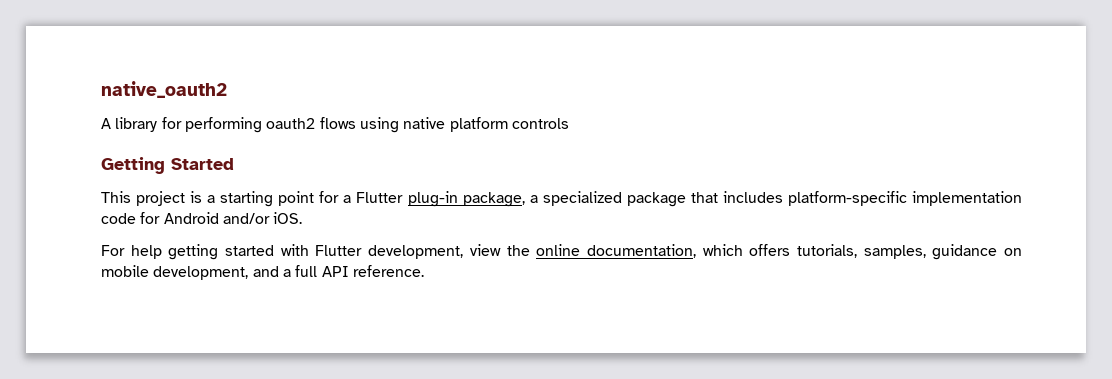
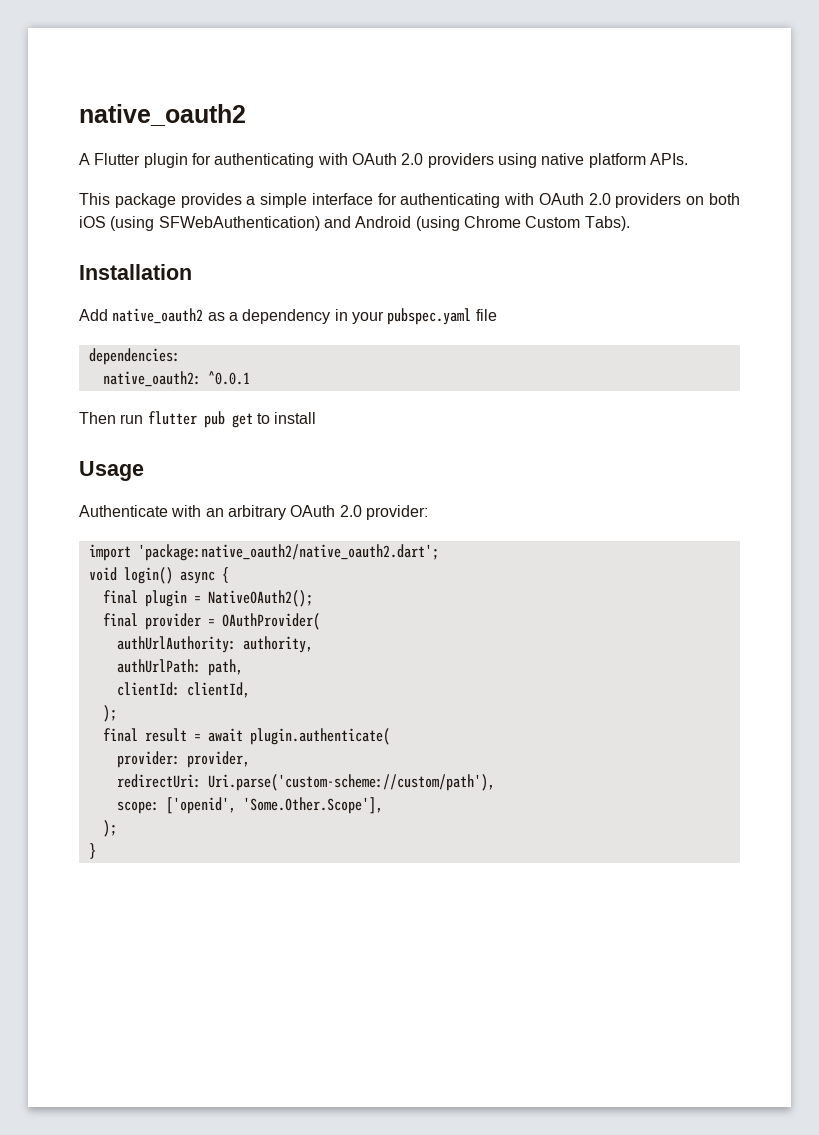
[115,117,569,133] [101,157,234,174] [101,191,1022,207] [101,212,303,224] [101,244,1022,260] [101,265,424,280] library for performing oauth2 flows using native platform controls // Getting Started // This project is a starting point for a Flutter plug-in package, a specialized package that includes platform-specific implementation code for Android and/or iOS. // For help getting started with Flutter development, view the online documentation, which offers tutorials, samples, guidance on mobile development, and a full API reference. -> [94,153,688,168] [79,193,740,208] [79,216,630,231] [79,264,192,280] [79,308,497,325] [88,348,180,365] [102,371,250,387] [79,411,317,428] [79,461,144,481] [79,505,428,520] [88,544,439,561] [88,567,229,584] [102,590,313,607] [102,613,320,630] [116,636,313,653] [116,659,243,676] [116,682,250,698] [102,705,117,722] [102,728,390,745] [116,751,250,768] [116,774,495,791] [116,797,383,814] [102,820,117,837] [88,843,96,859] Flutter plugin for authenticating with OAuth 2.0 providers using native platform APIs. // This package provides a simple interface for authenticating with OAuth 2.0 providers on both iOS (using SFWebAuthentication) and Android (using Chrome Custom Tabs). // Installation // Add native_oauth2 as a dependency in your pubspec.yaml file // dependencies: // native_oauth2: ^0.0.1 // Then run flutter pub get to install // Usage // Authenticate with an arbitrary OAuth 2.0 provider: // import 'package:native_oauth2/native_oauth2.dart'; // void login() async { // final plugin = NativeOAuth2(); // final provider = OAuthProvider( // authUrlAuthority: authority, // authUrlPath: path, // clientId: clientId, // ); // final result = await plugin.authenticate( // provider: provider, // redirectUri: Uri.parse('custom-scheme://custom/path'), // scope: ['openid', 'Some.Other.Scope'], // ); // }

